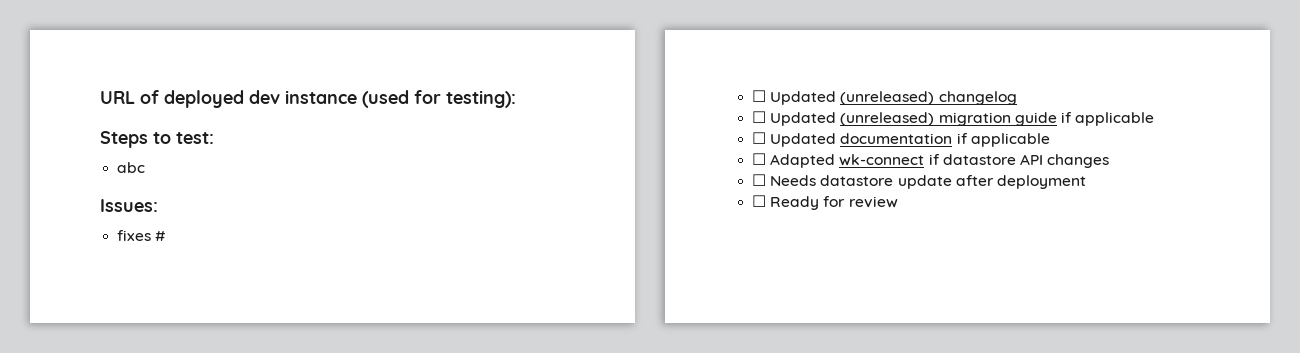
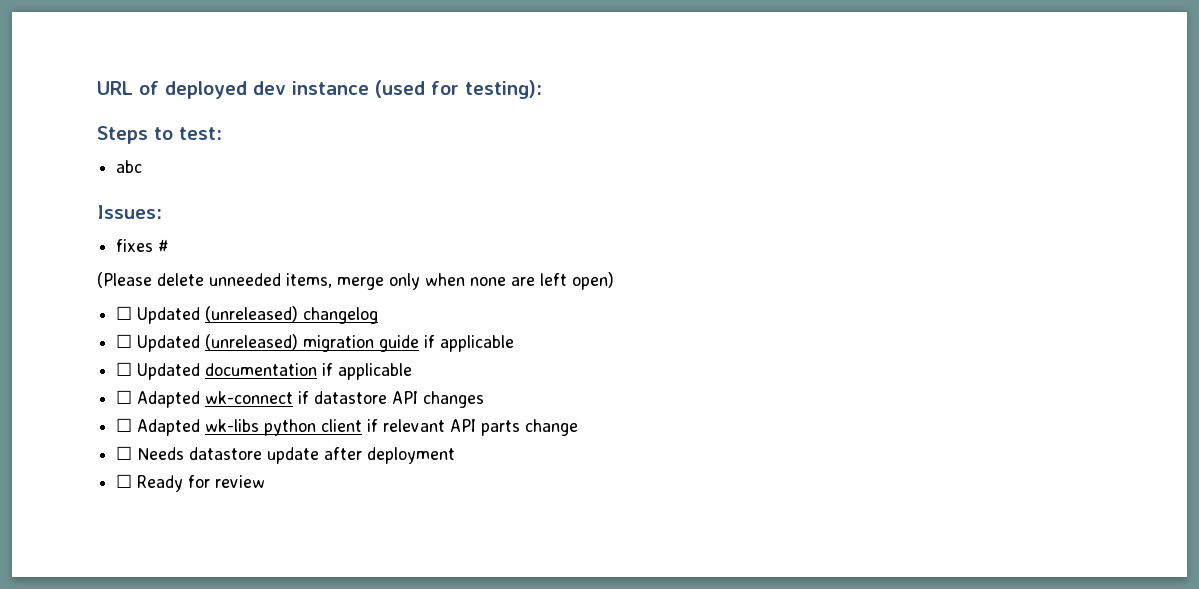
(167, 236) none -> [97,272,614,290] // (Please delete unneeded items, merge only when none are left open)
(1110, 161) none -> [116,418,579,436] // ☐ Adapted wk-libs python client if relevant API parts change

